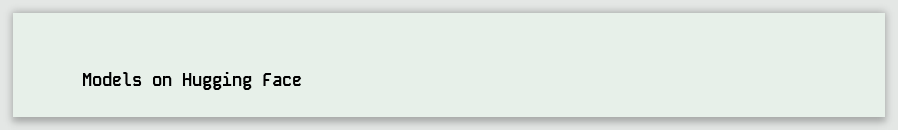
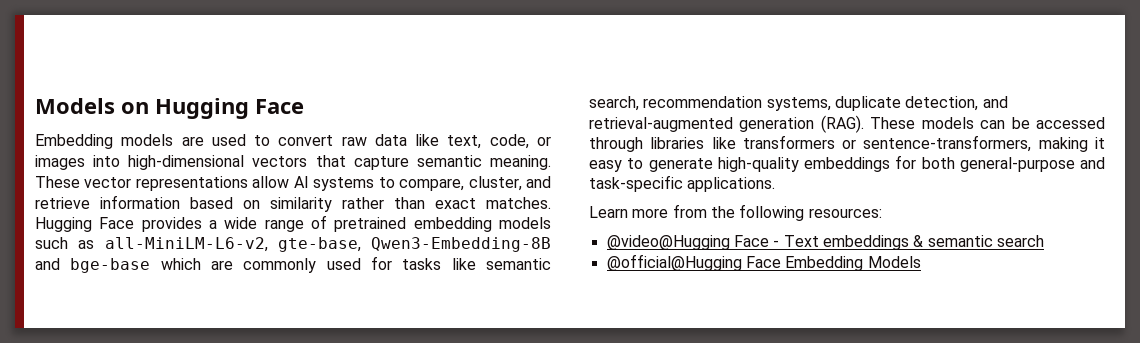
(302, 79) none -> [35,134,551,149] [35,155,552,170] [35,176,551,191] [35,195,551,212] [35,215,551,232] [35,237,551,252] [35,256,551,273] [589,96,1008,111] [589,115,1105,133] [589,135,1105,152] [589,155,1105,172] [589,175,776,192] [589,204,882,221] [606,235,1044,250] [606,254,921,271] // Embedding models are used to convert raw data like text, code, or images into high-dimensional vectors that capture semantic meaning. These vector representations allow AI systems to compare, cluster, and retrieve information based on similarity rather than exact matches. Hugging Face provides a wide range of pretrained embedding models such as all-MiniLM-L6-v2, gte-base, Qwen3-Embedding-8B and bge-base which are commonly used for tasks like semantic search, recommendation systems, duplicate detection, and retrieval-augmented generation (RAG). These models can be accessed through libraries like transformers or sentence-transformers, making it easy to generate high-quality embeddings for both general-purpose and task-specific applications. // Learn more from the following resources: // @video@Hugging Face - Text embeddings & semantic search // @official@Hugging Face Embedding Models

